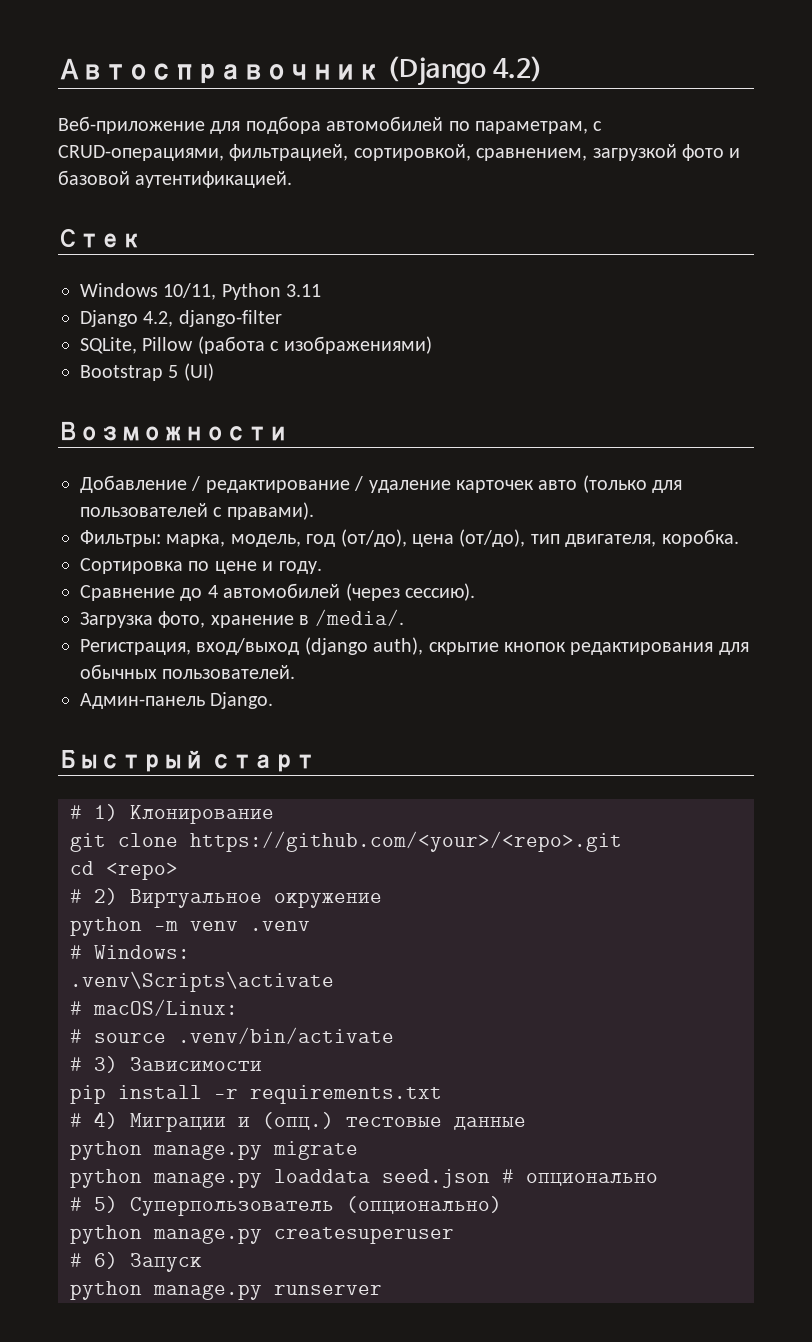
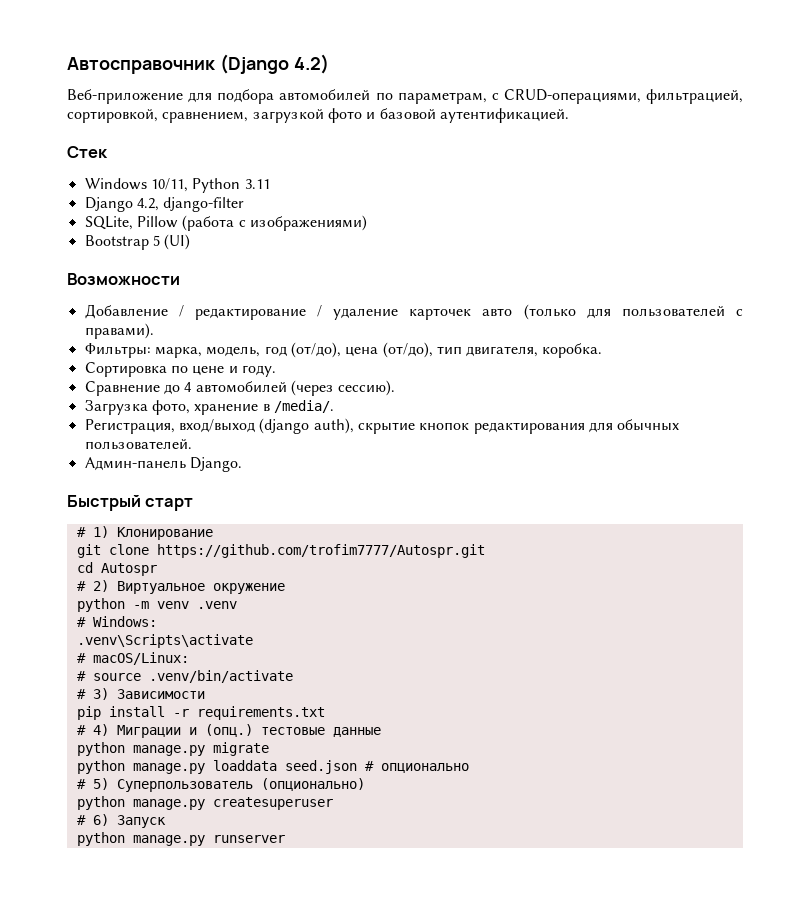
[190,831,622,852] https://github.com/<your>/<repo>.git -> [156,544,485,558] https://github.com/trofim7777/Autospr.git
[106,862,178,880] <repo> -> [100,563,157,576] Autospr

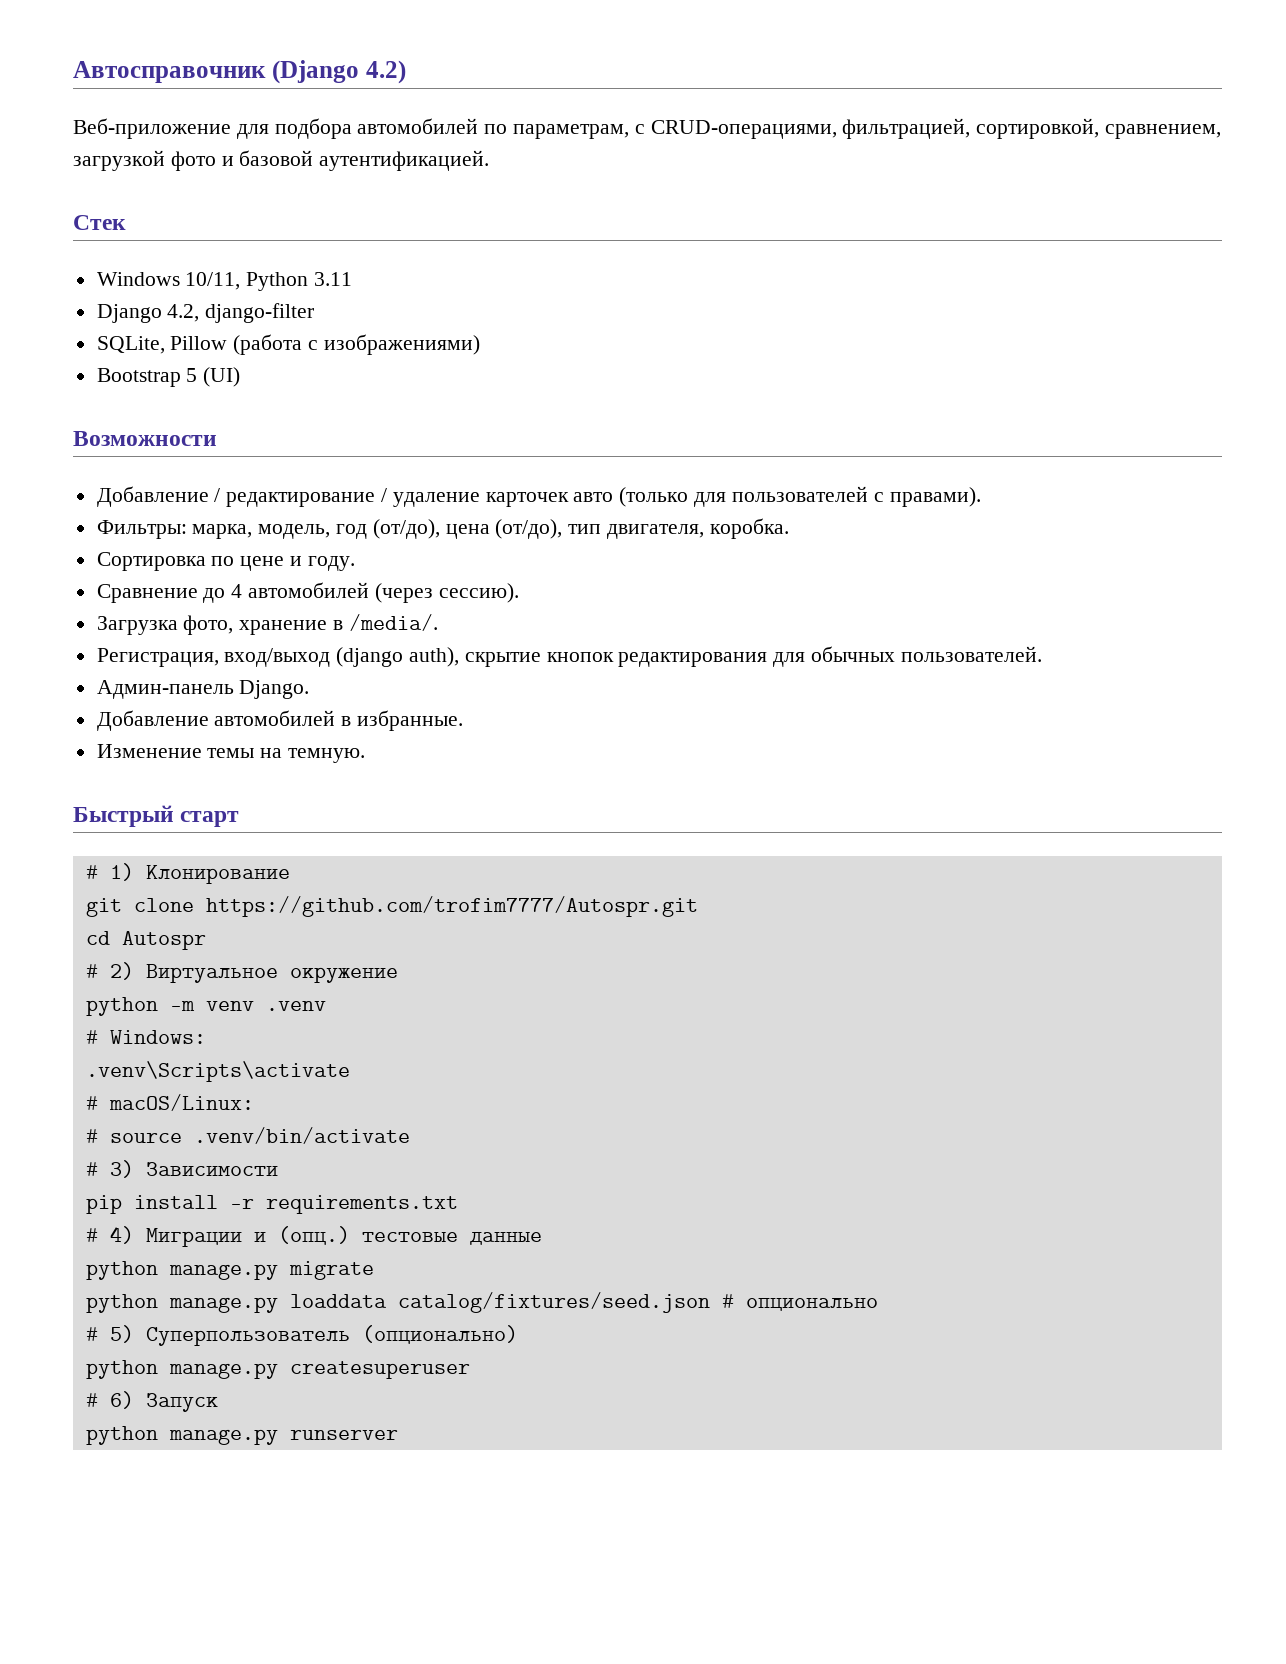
(242, 464) none -> [96,710,464,731] [96,744,366,763] // Добавление автомобилей в избранные. // Изменение темы на темную.
[284,760,357,774] seed.json -> [397,1292,710,1313] catalog/fixtures/seed.json

